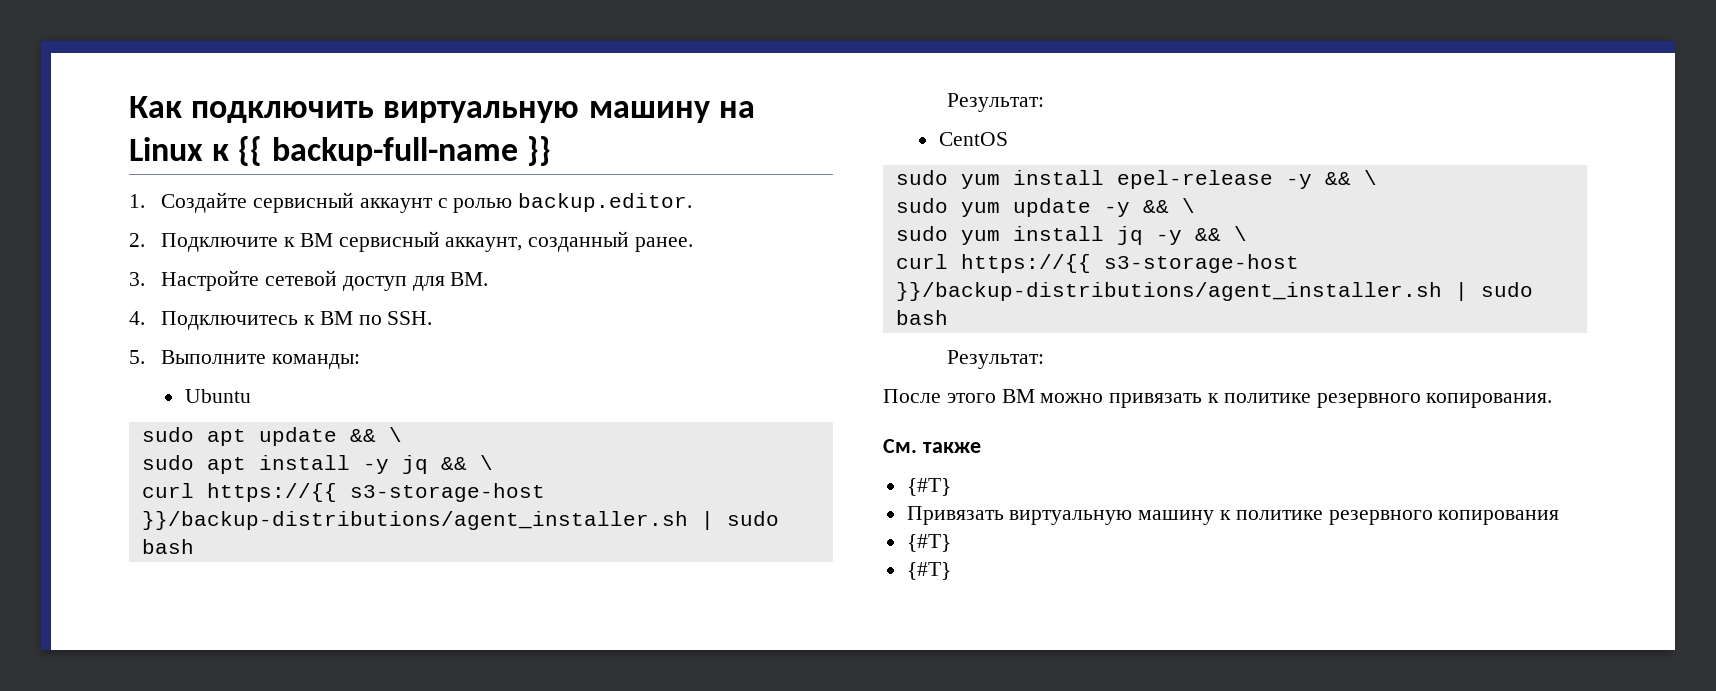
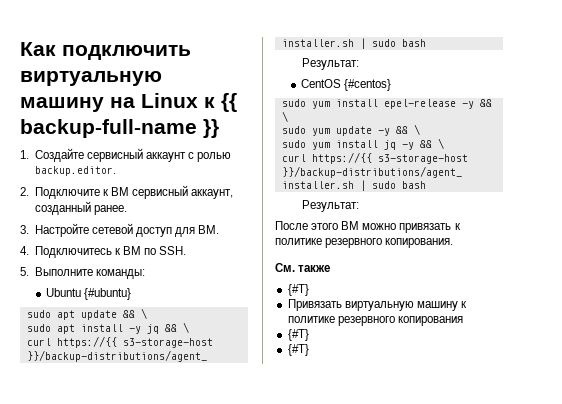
(251, 396) none -> [84,288,132,300] {#ubuntu}
(1008, 139) none -> [344,79,392,91] {#centos}

